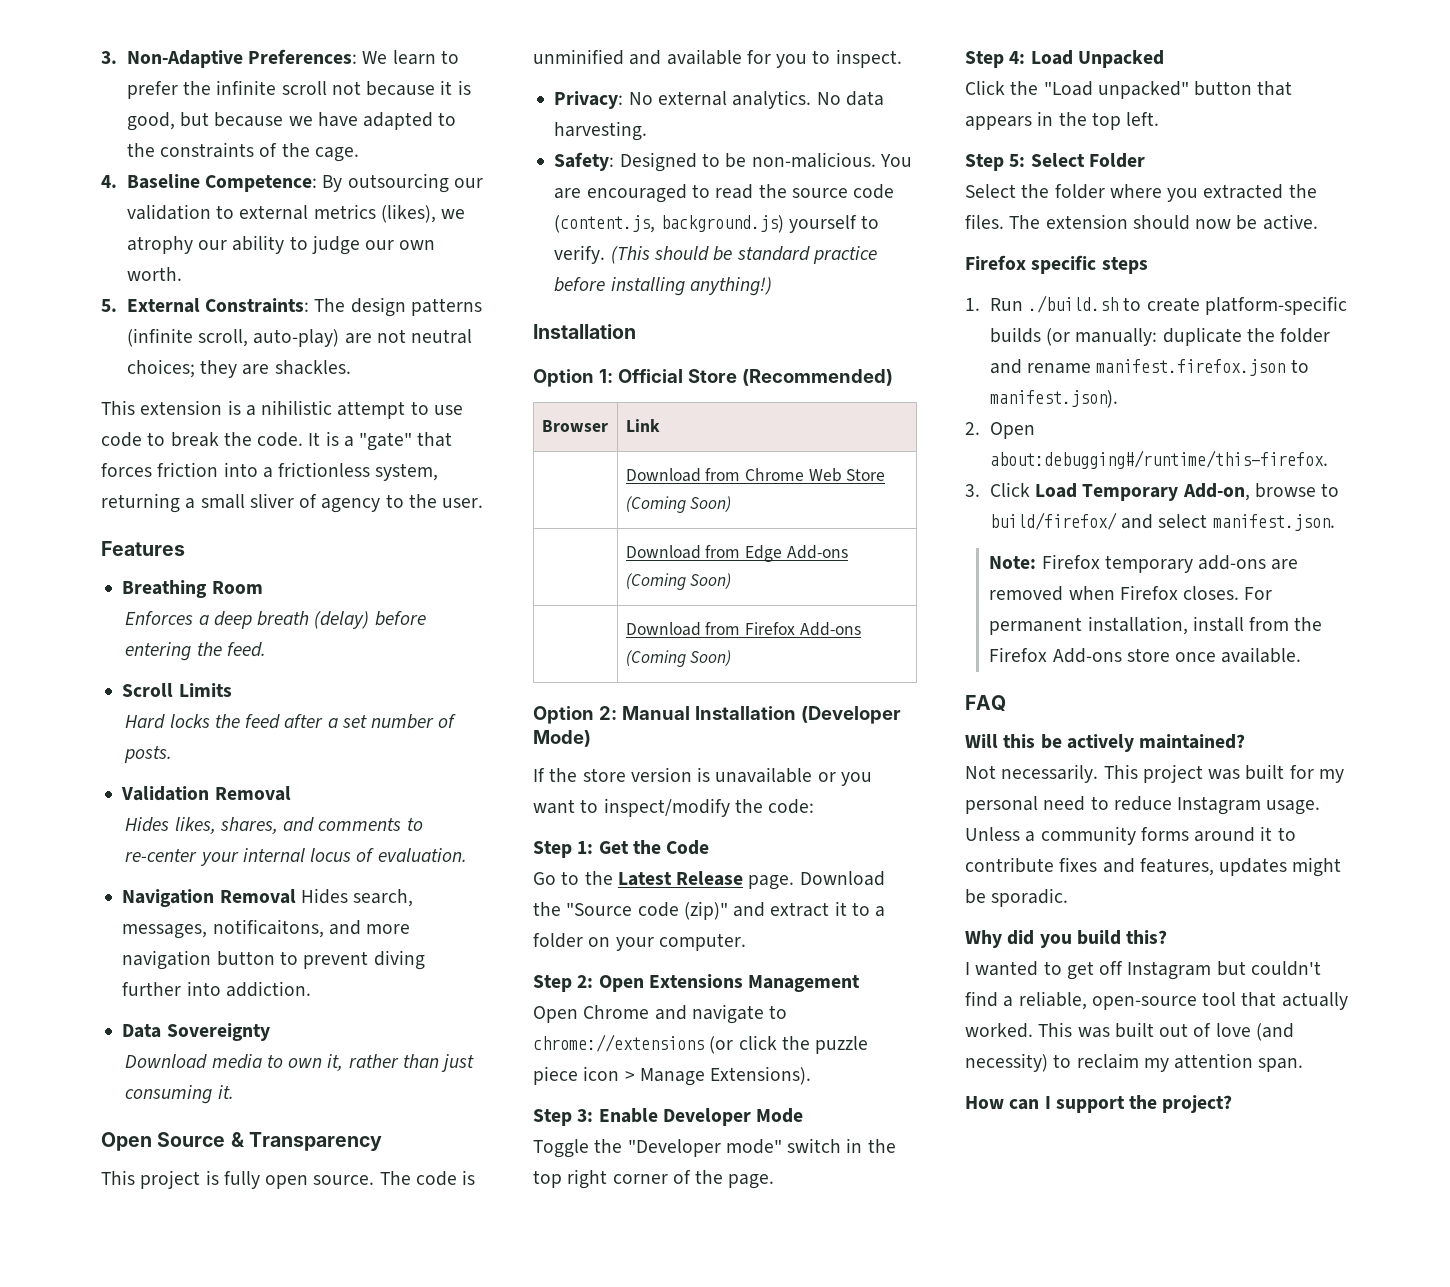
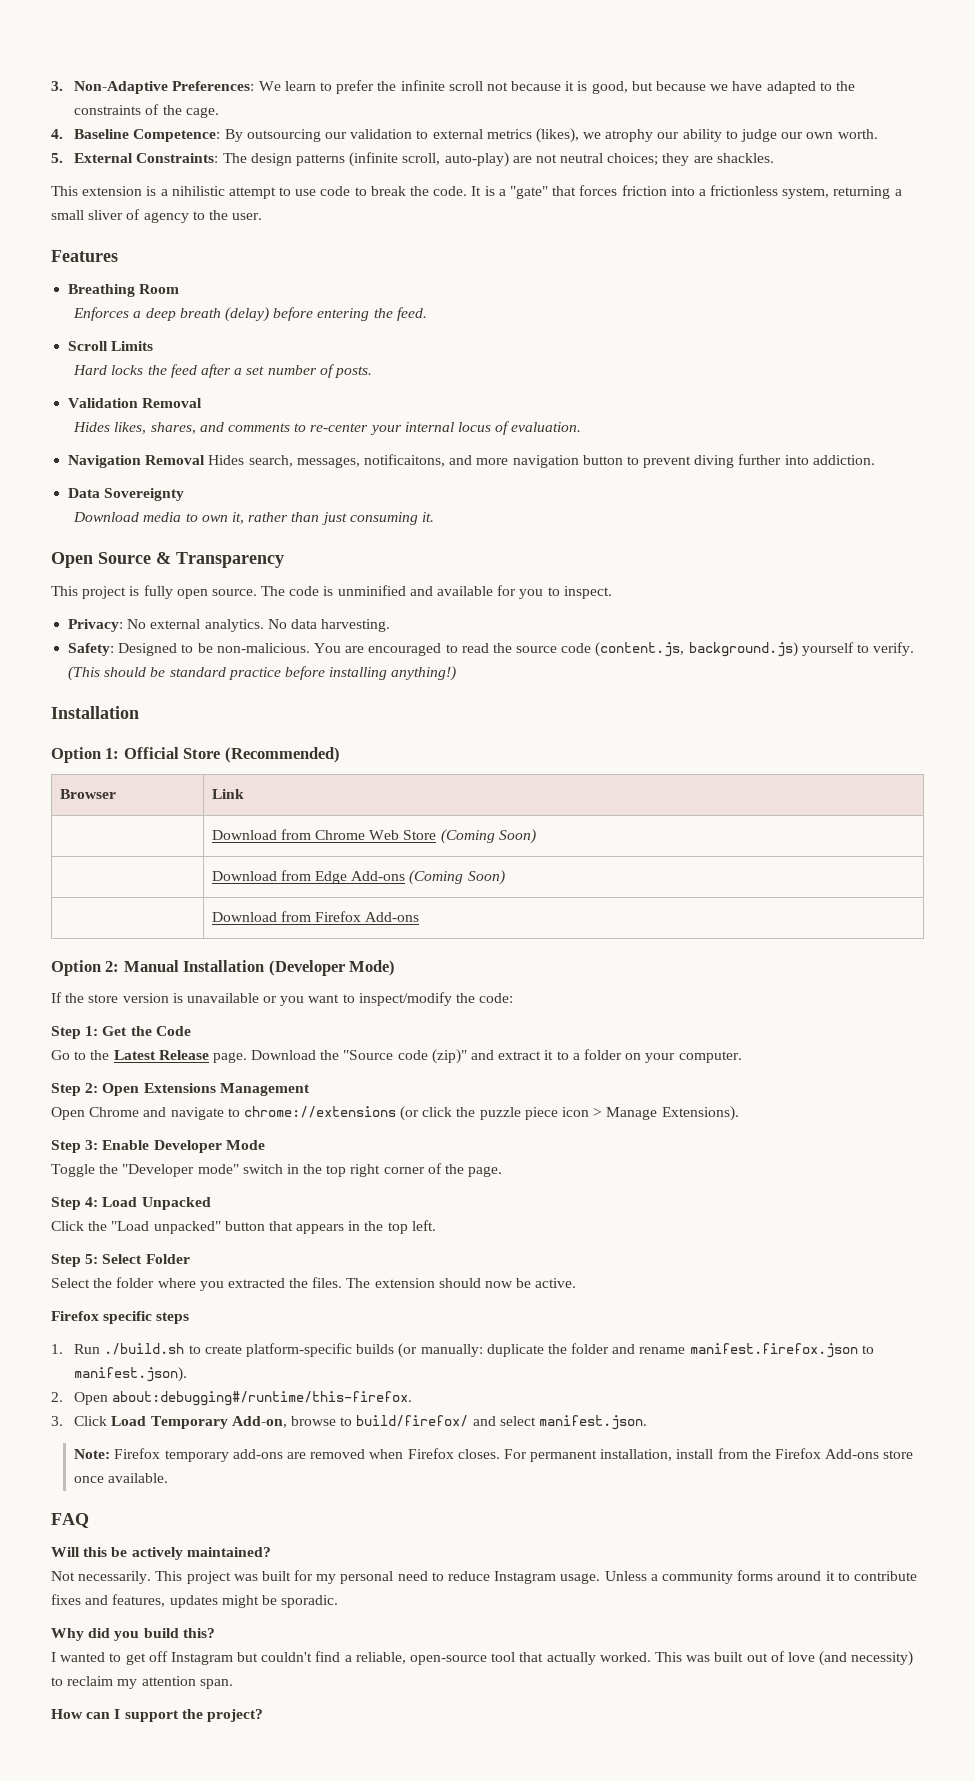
[625,650,732,667] (Coming Soon) -> (420, 917) none

